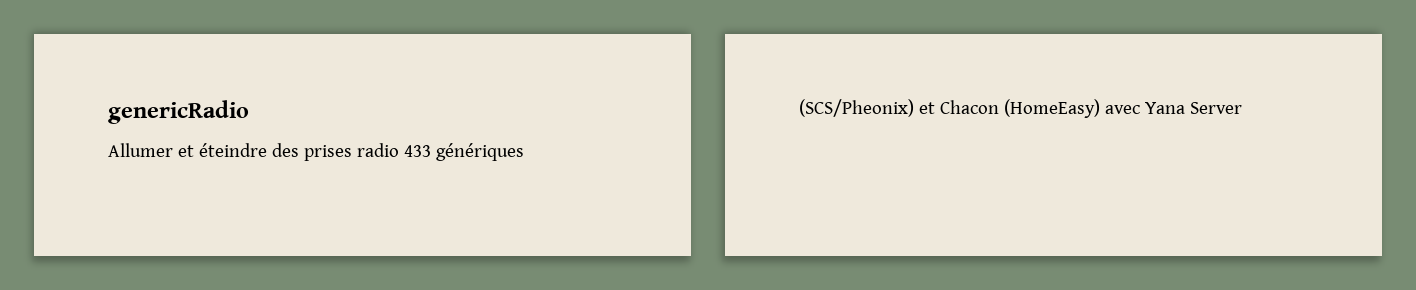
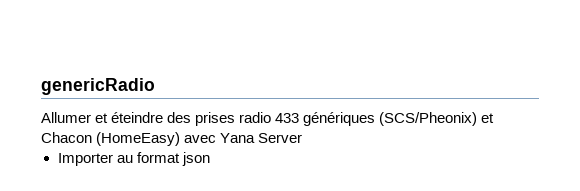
(1242, 108) none -> [57,152,210,166] // Importer au format json

